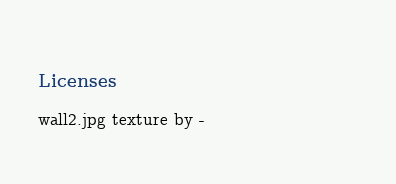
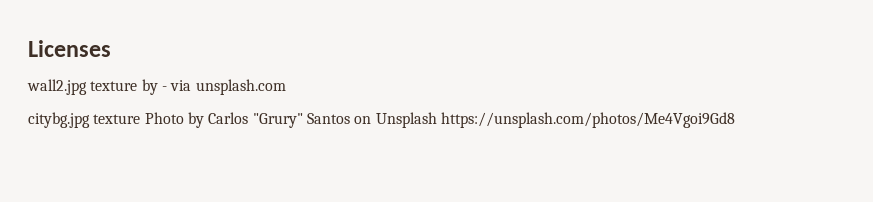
(205, 123) none -> [170,79,286,95] [28,112,735,128] via unsplash.com // citybg.jpg texture Photo by Carlos "Grury" Santos on Unsplash https://unsplash.com/photos/Me4Vgoi9Gd8

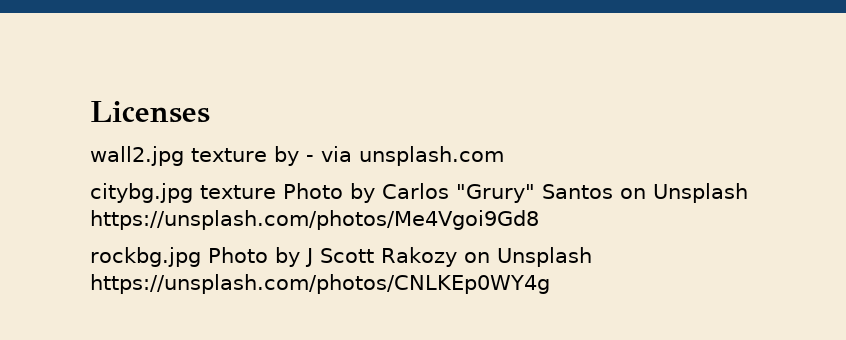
(735, 120) none -> [90,247,592,267] [90,274,550,294] // rockbg.jpg Photo by J Scott Rakozy on Unsplash https://unsplash.com/photos/CNLKEp0WY4g

